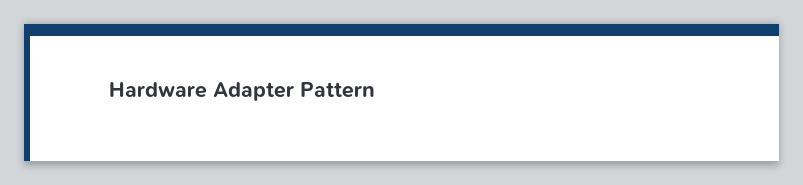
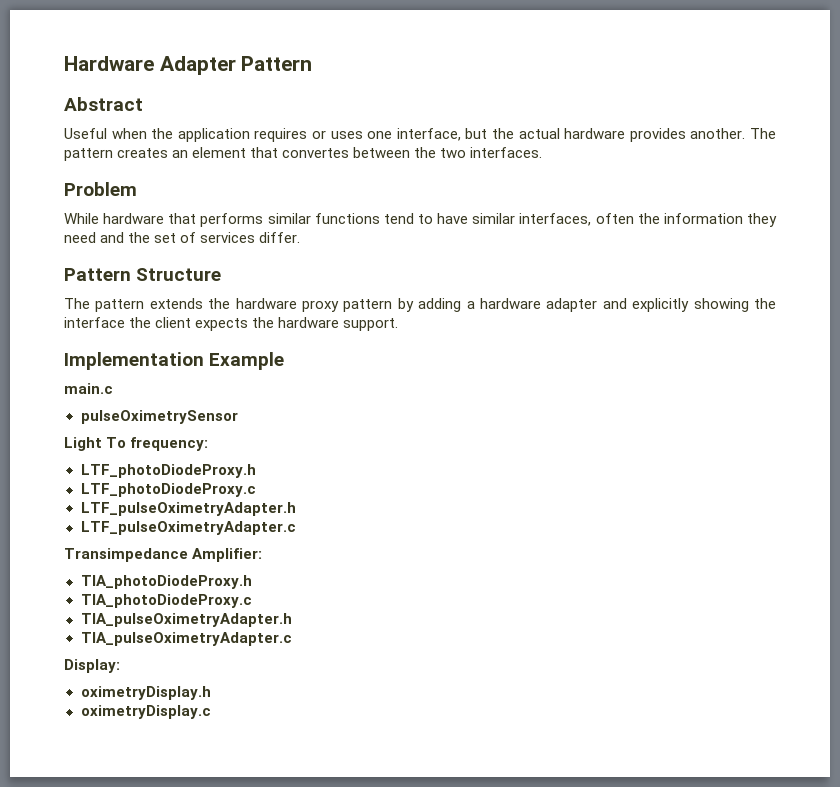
(375, 90) none -> [64,97,143,111] [64,128,777,142] [64,147,543,161] [64,182,137,196] [64,213,777,227] [64,232,301,243] [64,268,222,281] [64,298,776,312] [64,317,399,331] [64,352,285,370] [64,383,113,394] [80,410,238,424] [64,437,209,451] [80,464,256,478] [80,483,256,497] [80,502,296,516] [80,521,296,535] [64,548,263,562] [80,575,252,589] [80,594,252,608] [80,613,292,627] [80,632,292,646] [64,659,120,673] [80,686,211,700] [80,705,211,719] // Abstract // Useful when the application requires or uses one interface, but the actual hardware provides another. The pattern creates an element that convertes between the two interfaces. // Problem // While hardware that performs similar functions tend to have similar interfaces, often the information they need and the set of services differ. // Pattern Structure // The pattern extends the hardware proxy pattern by adding a hardware adapter and explicitly showing the interface the client expects the hardware support. // Implementation Example // main.c // pulseOximetrySensor // Light To frequency: // LTF_photoDiodeProxy.h // LTF_photoDiodeProxy.c // LTF_pulseOximetryAdapter.h // LTF_pulseOximetryAdapter.c // Transimpedance Amplifier: // TIA_photoDiodeProxy.h // TIA_photoDiodeProxy.c // TIA_pulseOximetryAdapter.h // TIA_pulseOximetryAdapter.c // Display: // oximetryDisplay.h // oximetryDisplay.c

